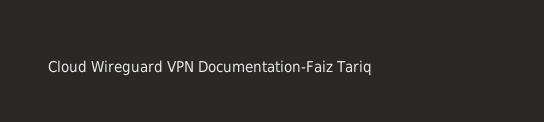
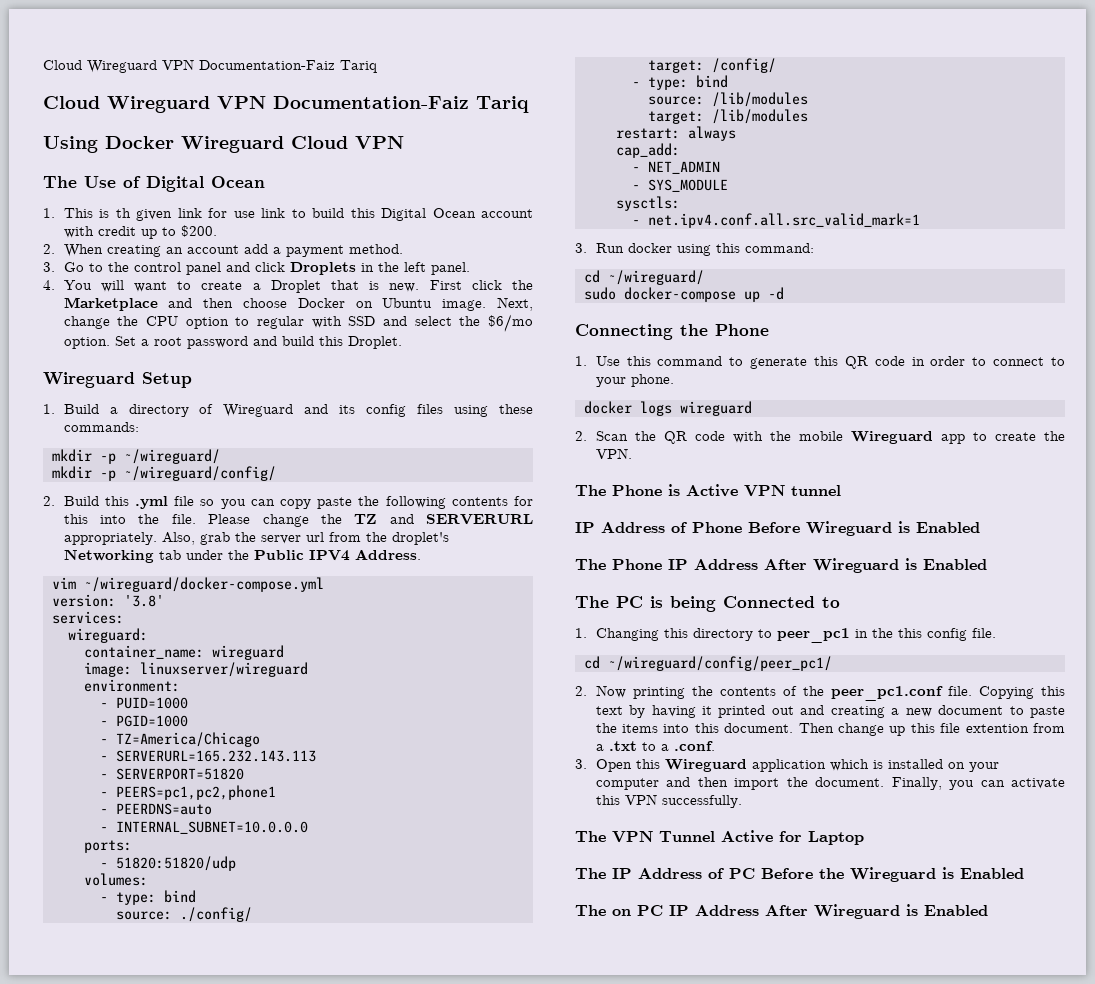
[48,60,372,76] Cloud Wireguard VPN Documentation-Faiz Tariq -> [43,59,377,73] [43,96,529,113] [43,136,404,153] [43,176,265,192] [43,208,533,221] [63,225,217,239] [43,244,403,257] [43,262,470,275] [43,280,534,293] [63,297,533,311] [63,314,533,332] [63,336,402,349] [43,372,192,388] [43,404,533,417] [63,422,139,432] [51,449,220,464] [51,466,276,481] [43,496,534,509] [63,514,533,527] [63,532,449,545] [63,549,421,563] [51,577,324,592] [51,594,164,607] [51,611,124,624] [67,628,148,643] [83,645,284,660] [83,662,308,677] [83,679,180,692] [99,697,188,709] [99,715,188,727] [99,732,260,747] [99,750,316,762] [99,768,244,780] [99,785,276,800] [99,803,212,815] [99,821,308,834] [83,840,132,853] [99,856,236,871] [83,873,148,886] [99,890,196,905] [115,907,252,922] [647,58,776,73] [631,75,728,90] [647,92,808,107] [647,109,808,124] [615,126,736,141] [615,143,680,158] [631,161,720,174] [631,179,728,192] [615,196,680,211] [631,213,920,228] [575,243,814,256] [583,270,704,285] [583,287,784,302] [575,324,769,340] [575,356,1065,369] [595,374,674,387] [583,401,752,416] [575,431,1065,444] [595,448,632,459] [575,484,841,497] [575,521,980,536] [575,558,987,573] [575,596,840,612] [575,628,996,643] [583,656,832,671] [575,685,1065,701] [595,705,1065,718] [595,723,1065,736] [595,741,715,751] [575,759,999,772] [595,777,1065,790] [595,794,742,808] [575,830,864,845] [575,867,1024,882] [575,904,988,919] Cloud Wireguard VPN Documentation-Faiz Tariq // Cloud Wireguard VPN Documentation-Faiz Tariq // Using Docker Wireguard Cloud VPN // The Use of Digital Ocean // 1. This is th given link for use link to build this Digital Ocean account with credit up to $200. // 2. When creating an account add a payment method. // 3. Go to the control panel and click Droplets in the left panel. // 4. You will want to create a Droplet that is new. First click the Marketplace and then choose Docker on Ubuntu image. Next, change the CPU option to regular with SSD and select the $6/mo option. Set a root password and build this Droplet. // Wireguard Setup // 1. Build a directory of Wireguard and its config files using these commands: // mkdir -p ~/wireguard/ // mkdir -p ~/wireguard/config/ // 2. Build this .yml file so you can copy paste the following contents for this into the file. Please change the TZ and SERVERURL appropriately. Also, grab the server url from the droplet's Networking tab under the Public IPV4 Address. // vim ~/wireguard/docker-compose.yml // version: '3.8' // services: // wireguard: // container_name: wireguard // image: linuxserver/wireguard // environment: // - PUID=1000 // - PGID=1000 // - TZ=America/Chicago // - SERVERURL=165.232.143.113 // - SERVERPORT=51820 // - PEERS=pc1,pc2,phone1 // - PEERDNS=auto // - INTERNAL_SUBNET=10.0.0.0 // ports: // - 51820:51820/udp // volumes: // - type: bind // source: ./config/ // target: /config/ // - type: bind // source: /lib/modules // target: /lib/modules // restart: always // cap_add: // - NET_ADMIN // - SYS_MODULE // sysctls: // - net.ipv4.conf.all.src_valid_mark=1 // 3. Run docker using this command: // cd ~/wireguard/ // sudo docker-compose up -d // Connecting the Phone // 1. Use this command to generate this QR code in order to connect to your phone. // docker logs wireguard // 2. Scan the QR code with the mobile Wireguard app to create the VPN. // The Phone is Active VPN tunnel // IP Address of Phone Before Wireguard is Enabled // The Phone IP Address After Wireguard is Enabled // The PC is being Connected to // 1. Changing this directory to peer_pc1 in the this config file. // cd ~/wireguard/config/peer_pc1/ // 2. Now printing the contents of the peer_pc1.conf file. Copying this text by having it printed out and creating a new document to paste the items into this document. Then change up this file extention from a .txt to a .conf. // 3. Open this Wireguard application which is installed on your computer and then import the document. Finally, you can activate this VPN successfully. // The VPN Tunnel Active for Laptop // The IP Address of PC Before the Wireguard is Enabled // The on PC IP Address After Wireguard is Enabled

